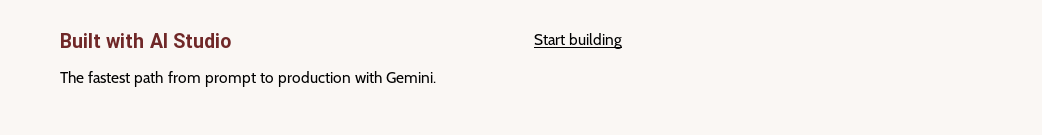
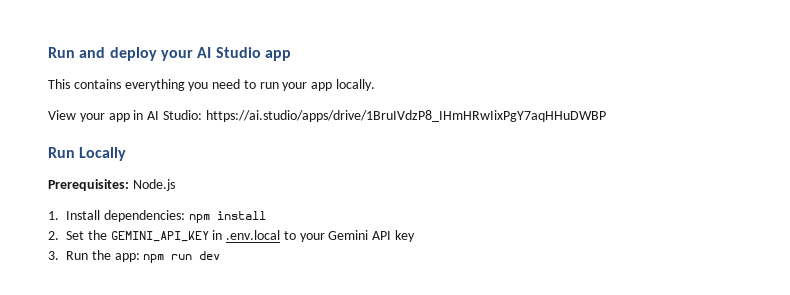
[60,33,231,48] [60,71,437,87] [534,33,623,49] Built with AI Studio // The fastest path from prompt to production with Gemini. // Start building -> [48,47,291,61] [48,79,376,91] [48,110,606,122] [48,147,127,161] [48,179,175,191] [48,210,266,223] [48,230,416,242] [48,250,221,263] Run and deploy your AI Studio app // This contains everything you need to run your app locally. // View your app in AI Studio: https://ai.studio/apps/drive/1BruIVdzP8_IHmHRwIixPgY7aqHHuDWBP // Run Locally // Prerequisites: Node.js // 1. Install dependencies: npm install // 2. Set the GEMINI_API_KEY in .env.local to your Gemini API key // 3. Run the app: npm run dev

